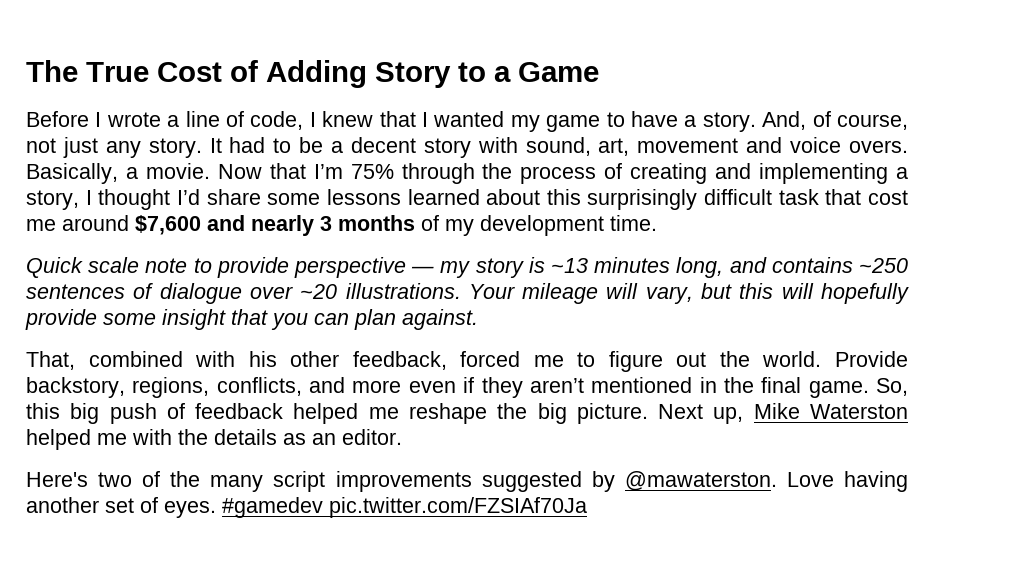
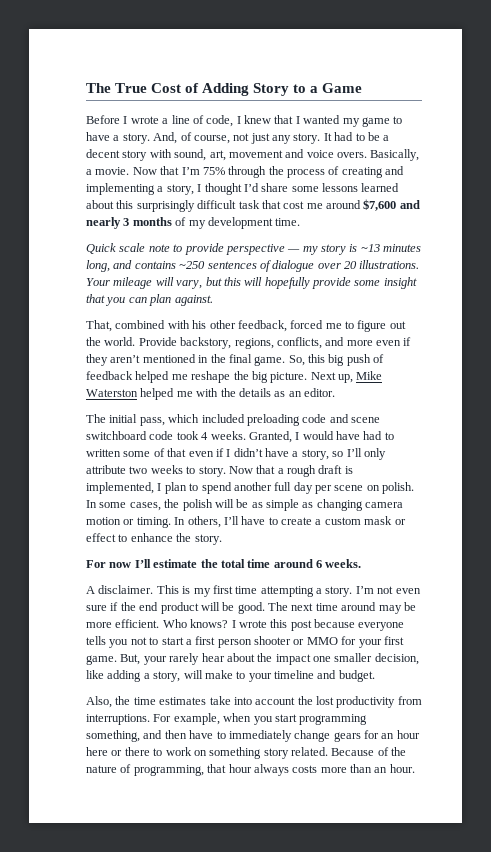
[300,284,338,299] ~20 -> [344,261,357,269] 20
[26,471,909,492] [26,497,587,518] Here's two of the many script improvements suggested by @mawaterston. Love having another set of eyes. #gamedev pic.twitter.com/FZSIAf70Ja -> [86,414,380,426] [86,431,394,443] [86,448,386,460] [86,465,353,477] [86,482,415,494] [86,499,404,511] [86,516,406,528] [86,533,222,545] [86,559,362,568] [86,585,421,597] [86,602,416,614] [86,619,405,631] [86,636,404,648] [86,653,419,665] [86,670,375,682] [86,696,422,708] [86,713,368,725] [86,730,420,742] [86,747,407,759] [86,764,415,776] The initial pass, which included preloading code and scene switchboard code took 4 weeks. Granted, I would have had to written some of that even if I didn’t have a story, so I’ll only attribute two weeks to story. Now that a rough draft is implemented, I plan to spend another full day per scene on polish. In some cases, the polish will be as simple as changing camera motion or timing. In others, I’ll have to create a custom mask or effect to enhance the story. // For now I’ll estimate the total time around 6 weeks. // A disclaimer. This is my first time attempting a story. I’m not even sure if the end product will be good. The next time around may be more efficient. Who knows? I wrote this post because everyone tells you not to start a first person shooter or MMO for your first game. But, your rarely hear about the impact one smaller decision, like adding a story, will make to your timeline and budget. // Also, the time estimates take into account the lost productivity from interruptions. For example, when you start programming something, and then have to immediately change gears for an hour here or there to work on something story related. Because of the nature of programming, that hour always costs more than an hour.

